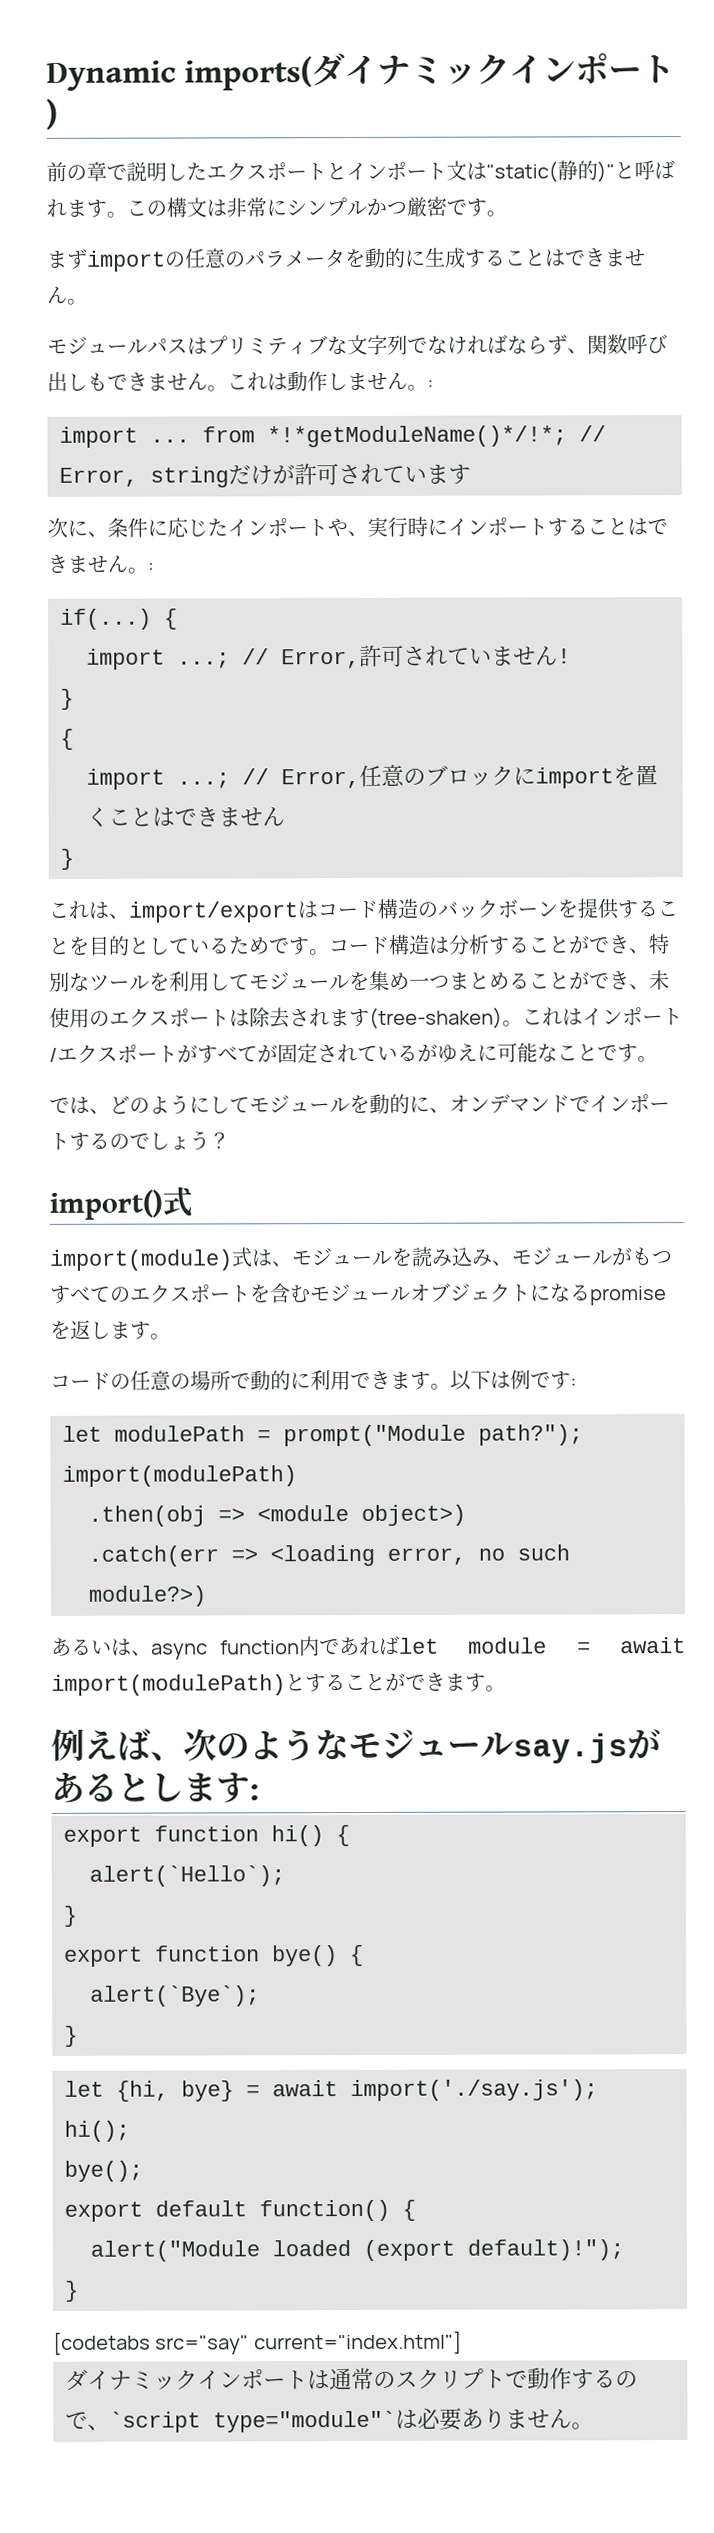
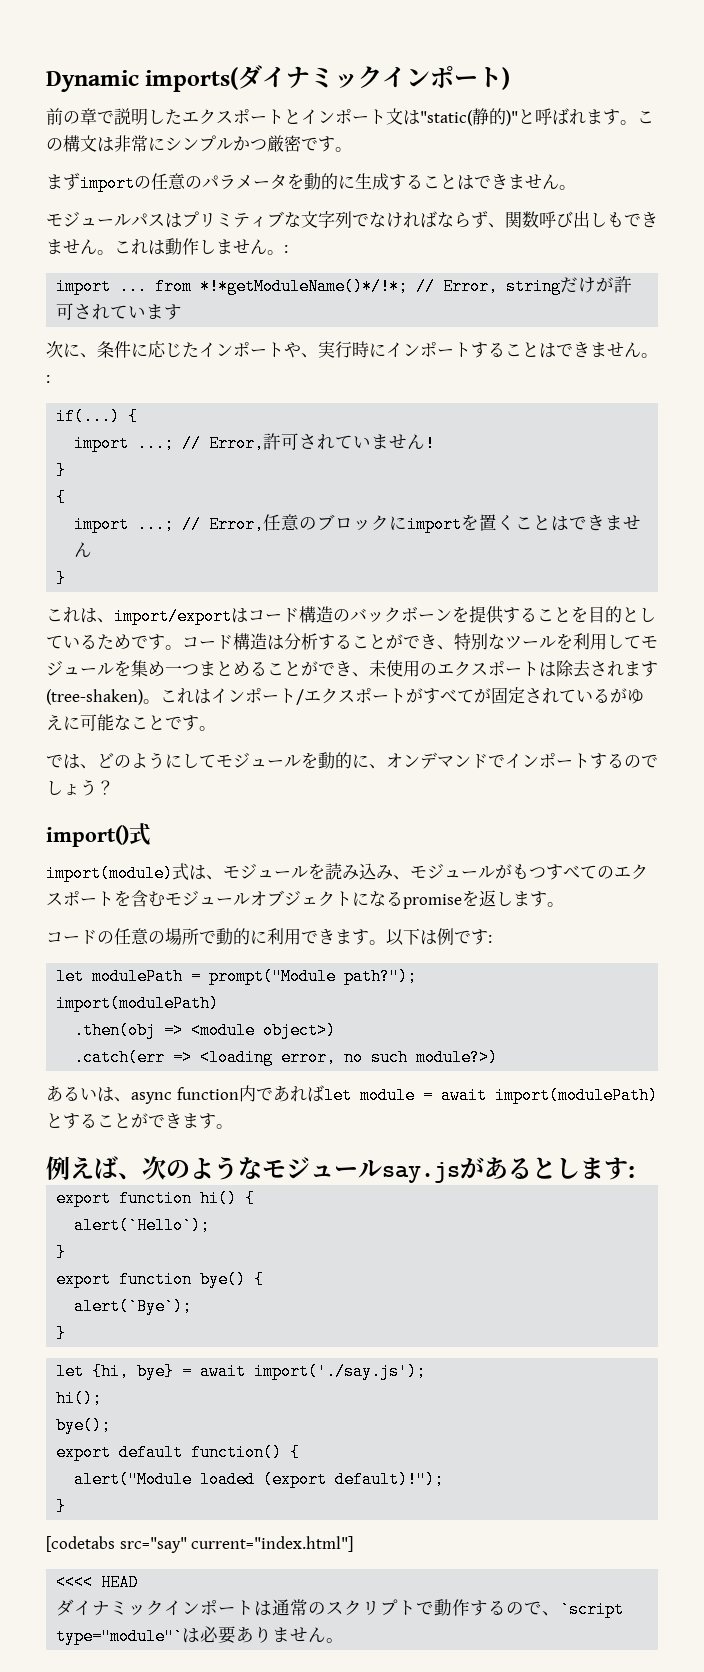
(462, 2342) none -> [56,1574,139,1591] // <<<< HEAD

